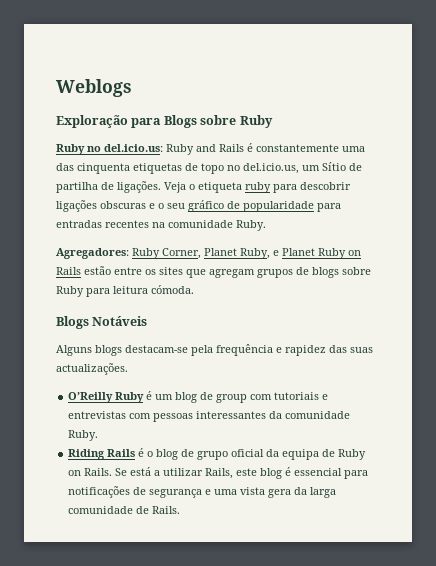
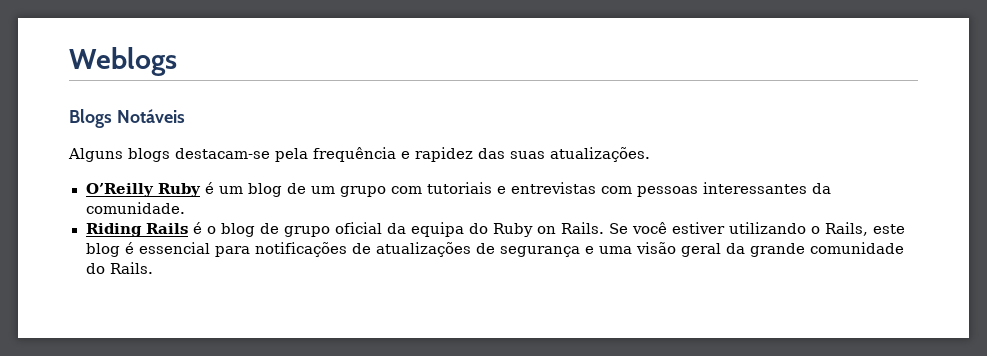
[56,115,273,128] [56,143,365,155] [56,162,362,174] [56,181,351,193] [56,200,341,212] [56,220,266,231] [56,248,361,259] [56,266,371,278] [56,285,194,297] // Exploração para Blogs sobre Ruby // Ruby no del.icio.us: Ruby and Rails é constantemente uma das cinquenta etiquetas de topo no del.icio.us, um Sítio de partilha de ligações. Veja o etiqueta ruby para descobrir ligações obscuras e o seu gráfico de popularidade para entradas recentes na comunidade Ruby. // Agregadores: Ruby Corner, Planet Ruby, e Planet Ruby on Rails estão entre os sites que agregam grupos de blogs sobre Ruby para leitura cómoda. -> (177, 61) none
[56,363,128,375] actualizações. -> [550,147,650,162] atualizações.
[216,394,248,403] group -> [310,186,386,197] um grupo
[285,411,351,419] [68,430,99,441] comunidade Ruby. -> [85,202,185,214] comunidade.
[322,449,336,457] de -> [468,223,488,234] do
[130,467,204,476] está a utilizar -> [631,222,820,234] você estiver utilizando o
(147, 491) none -> [375,242,495,257] atualizações de
[240,487,337,498] [68,506,150,514] vista gera da larga comunidade de -> [635,242,904,257] [85,263,105,274] visão geral da grande comunidade do

